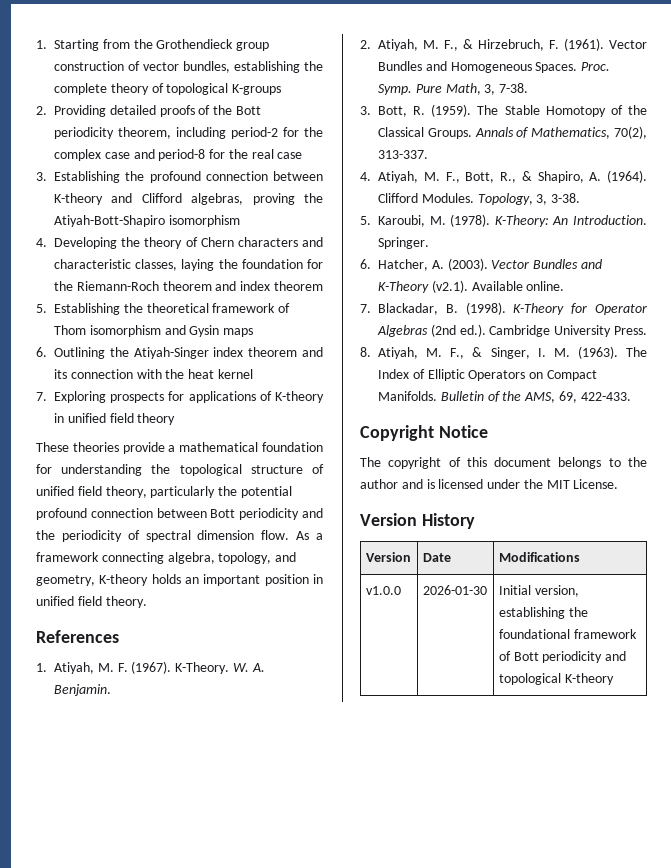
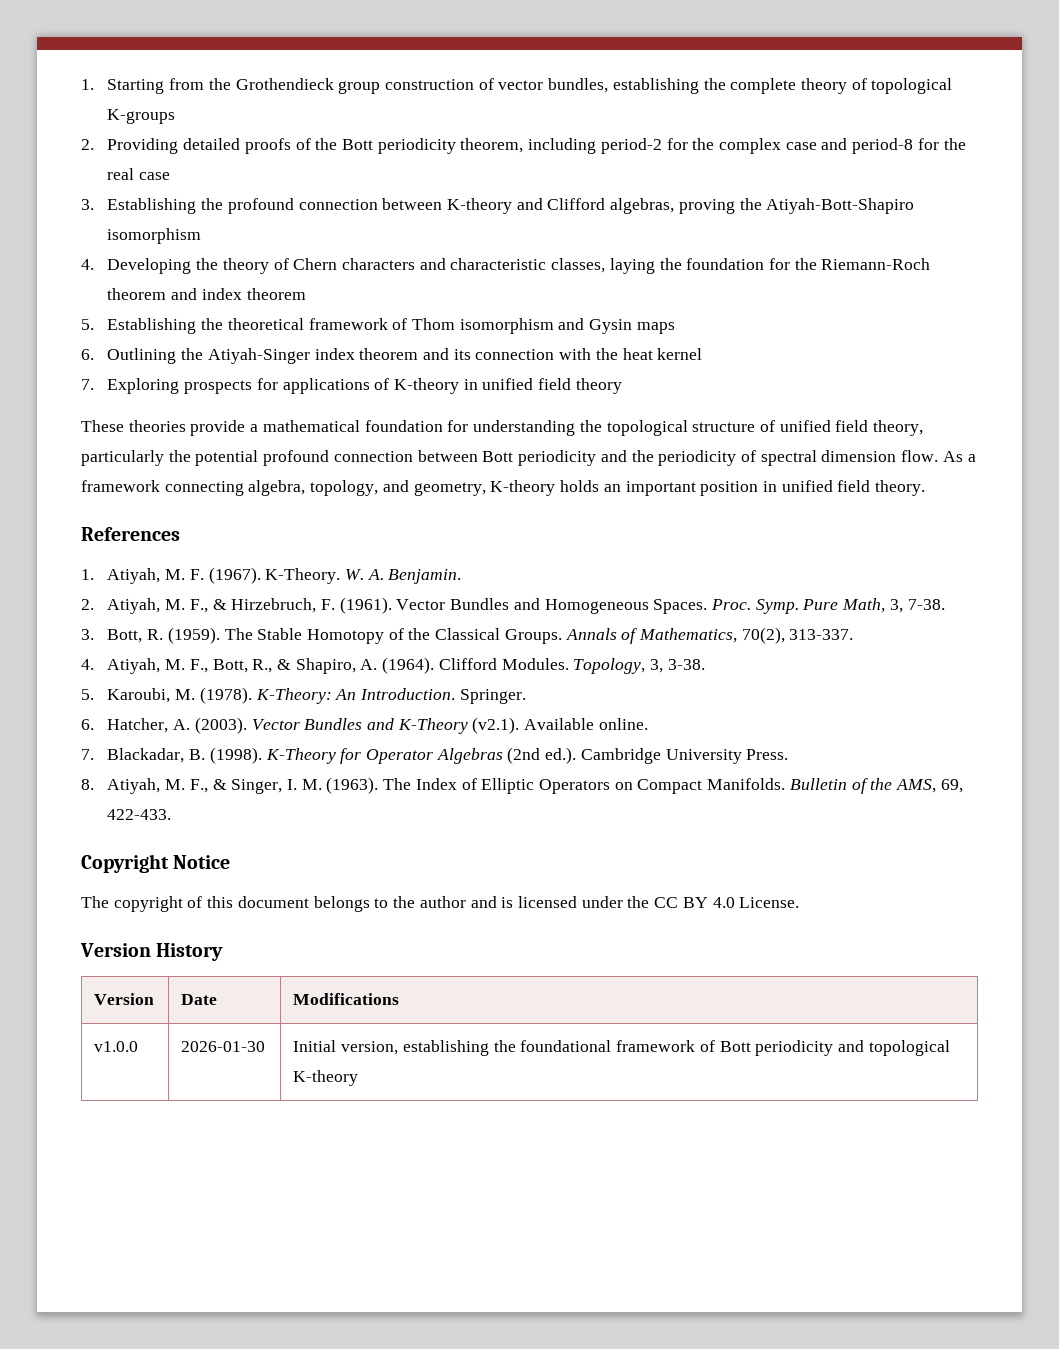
[546,480,570,489] MIT -> [654,897,735,908] CC BY 4.0

